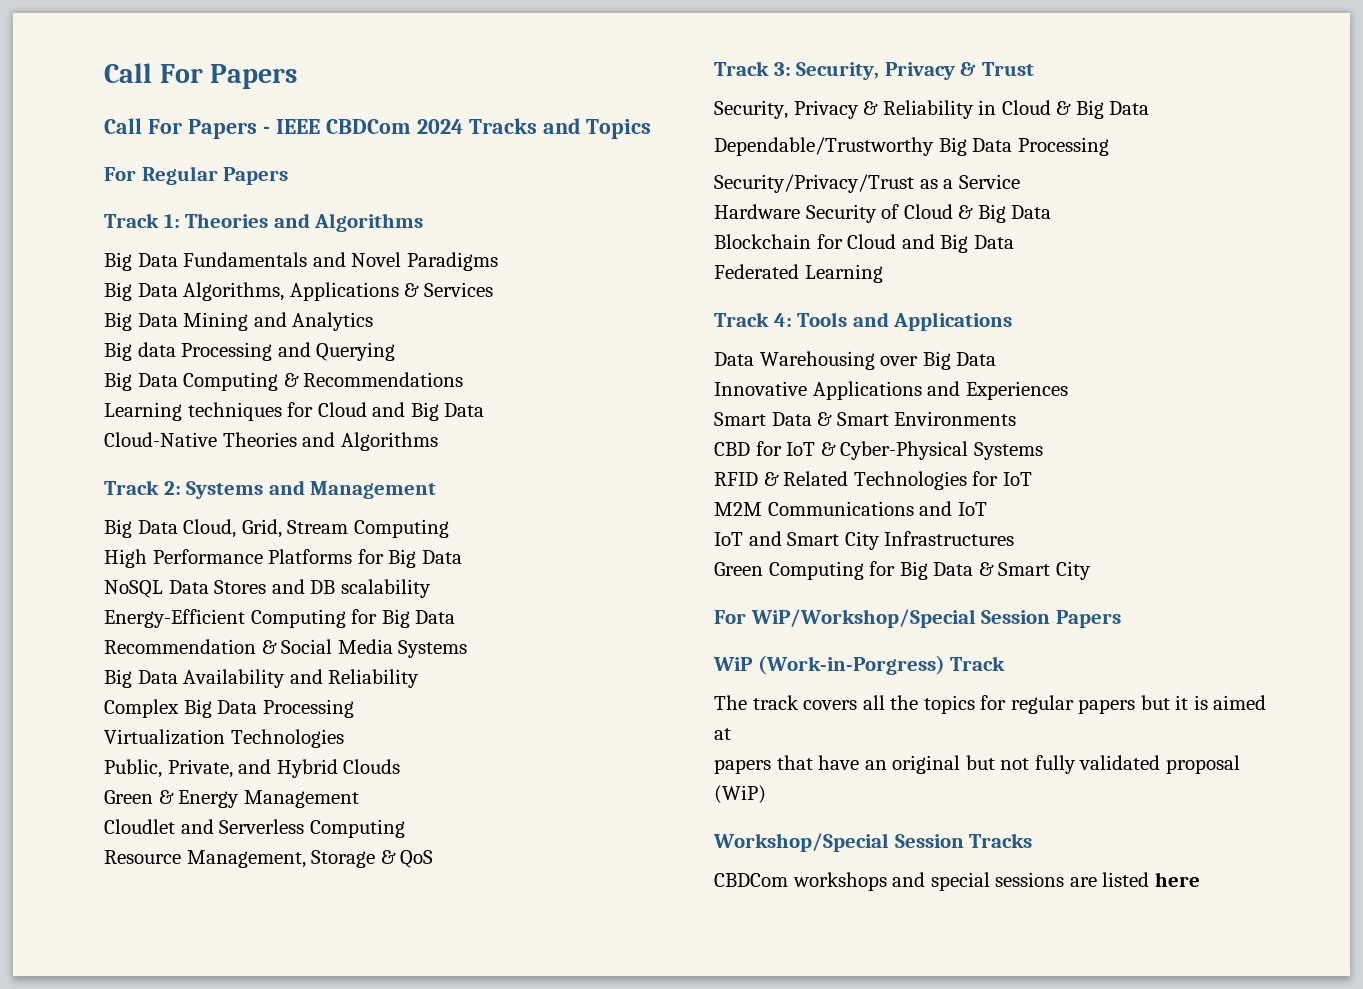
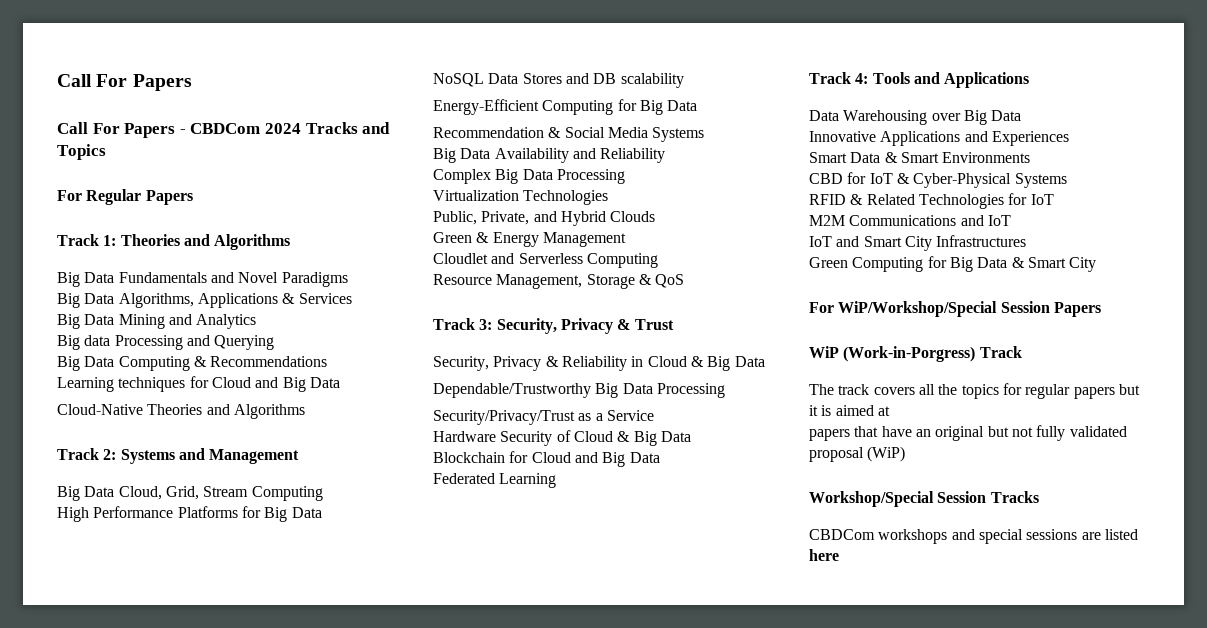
[275,119,320,134] IEEE -> (186, 131) none

